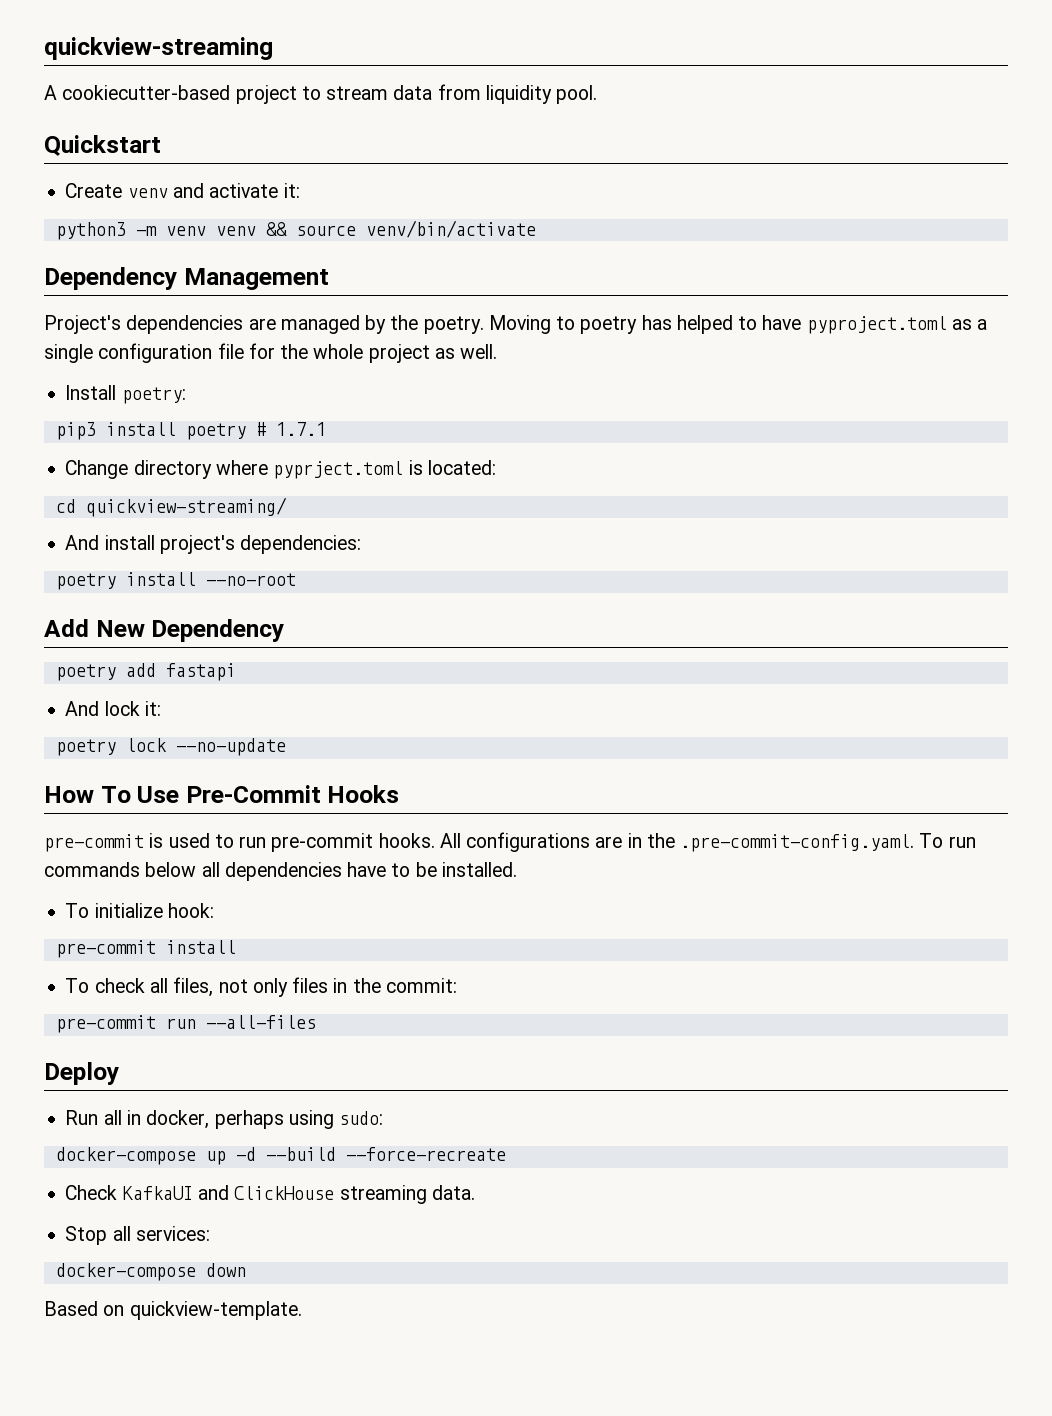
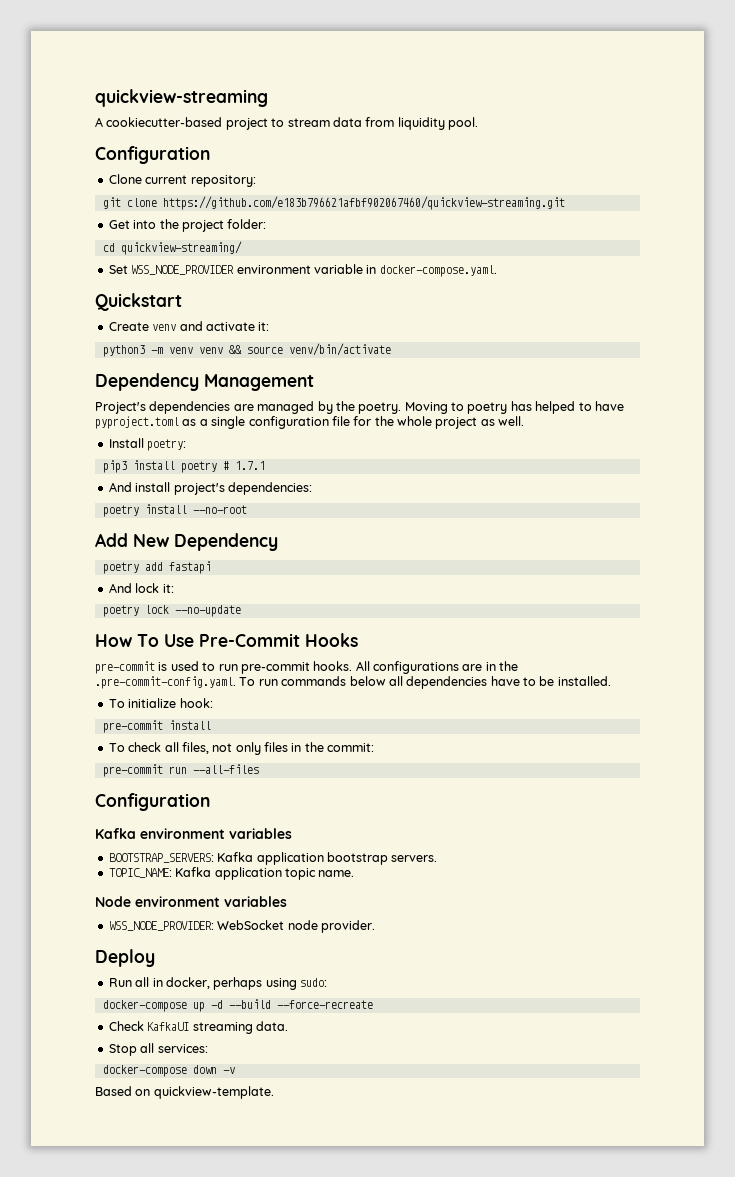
(598, 94) none -> [95,146,210,164] [108,174,256,187] [102,196,565,210] [108,219,267,232] [102,241,242,255] [108,264,497,277] // Configuration // Clone current repository: // git clone https://github.com/e183b796621afbf902067460/quickview-streaming.git // Get into the project folder: // cd quickview-streaming/ // Set WSS_NODE_PROVIDER environment variable in docker-compose.yaml.
[65,460,496,479] [55,497,287,517] // Change directory where pyprject.toml is located: // cd quickview-streaming/ -> (265, 465) none
(316, 1022) none -> [95,793,210,811] [95,828,292,839] [108,852,438,865] [108,867,355,880] [95,896,287,907] [108,920,375,933] // Configuration // Kafka environment variables // BOOTSTRAP_SERVERS: Kafka application bootstrap servers. // TOPIC_NAME: Kafka application topic name. // Node environment variables // WSS_NODE_PROVIDER: WebSocket node provider.
[197,1185,335,1200] and ClickHouse -> (190, 1026) none
(246, 1270) none -> [222,1067,235,1074] -v

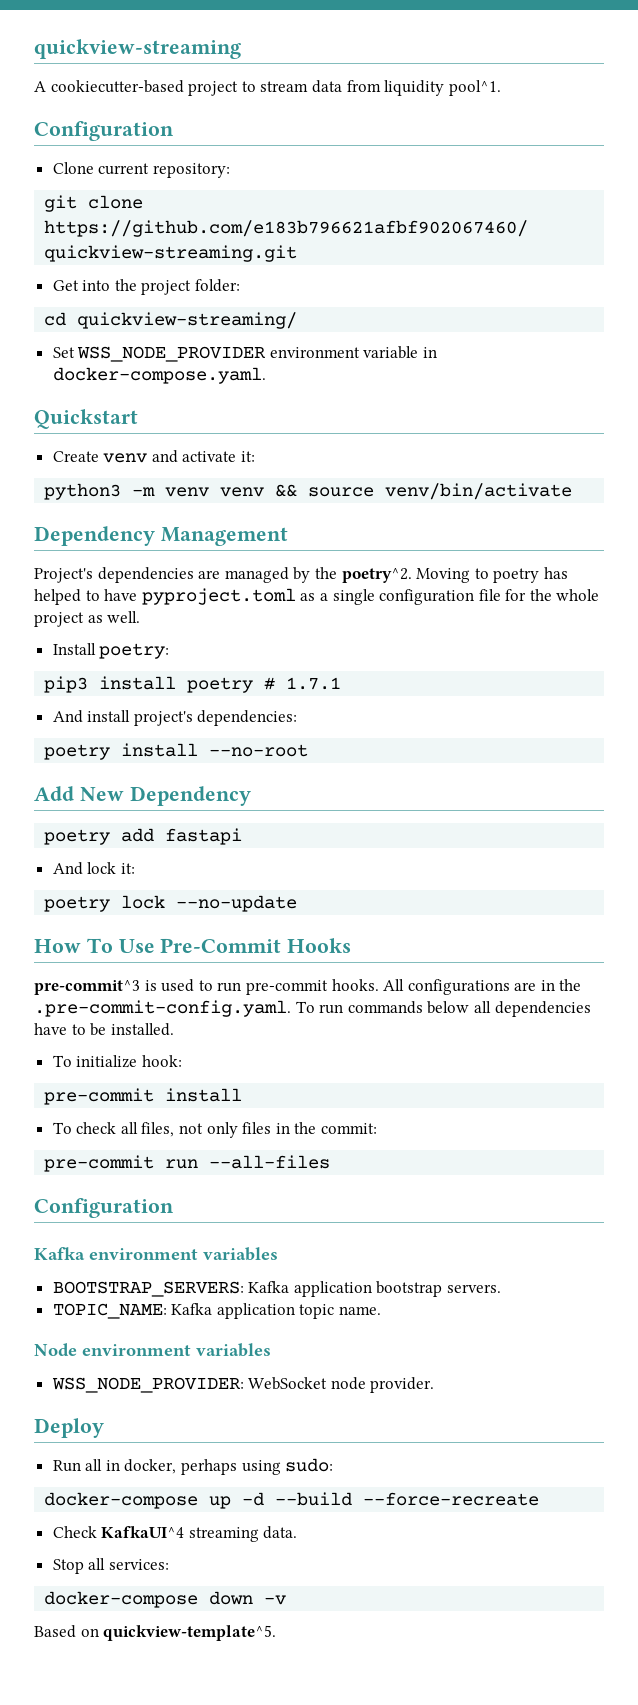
[448,117,478,130] pool. -> [448,80,501,96] pool^1.
[358,402,402,414] poetry. -> [341,568,412,583] poetry^2.
[95,661,155,674] pre-commit -> [34,980,140,995] pre-commit^3
[147,1022,190,1031] KafkaUI -> [101,1526,185,1538] KafkaUI^4
[153,1086,274,1099] quickview-template. -> [103,1625,277,1641] quickview-template^5.

